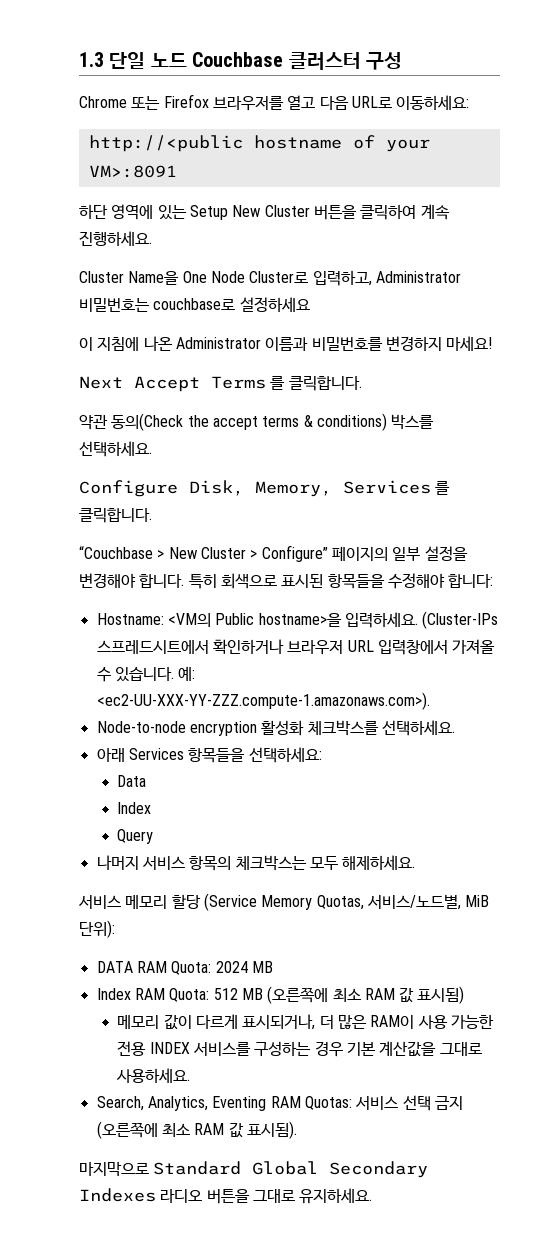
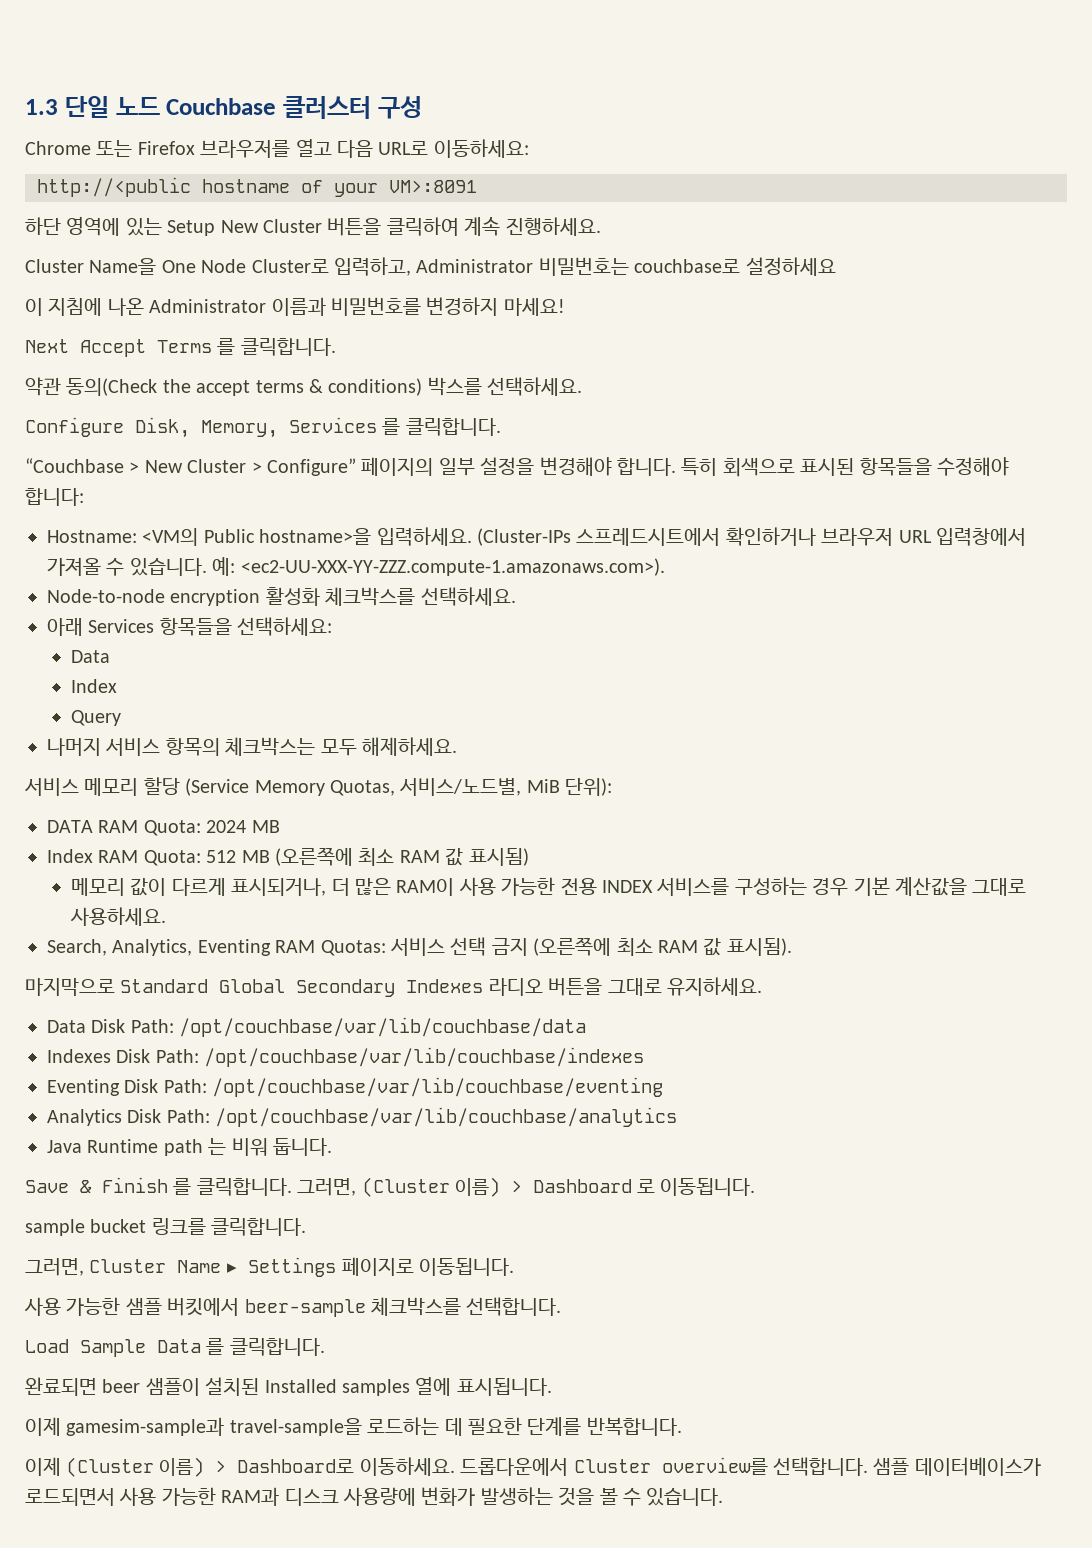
(373, 1196) none -> [47,1017,587,1037] [47,1047,645,1067] [47,1077,664,1097] [47,1107,678,1127] [47,1138,332,1156] [25,1177,756,1197] [25,1218,307,1236] [25,1257,515,1277] [24,1297,562,1317] [25,1338,325,1357] [25,1377,552,1396] [25,1417,682,1436] [25,1457,1041,1477] [25,1487,724,1506] // Data Disk Path: /opt/couchbase/var/lib/couchbase/data // Indexes Disk Path: /opt/couchbase/var/lib/couchbase/indexes // Eventing Disk Path: /opt/couchbase/var/lib/couchbase/eventing // Analytics Disk Path: /opt/couchbase/var/lib/couchbase/analytics // Java Runtime path 는 비워 둡니다. // Save & Finish 를 클릭합니다. 그러면, (Cluster 이름) > Dashboard 로 이동됩니다. // sample bucket 링크를 클릭합니다. // 그러면, Cluster Name ▸ Settings 페이지로 이동됩니다. // 사용 가능한 샘플 버킷에서 beer-sample 체크박스를 선택합니다. // Load Sample Data 를 클릭합니다. // 완료되면 beer 샘플이 설치된 Installed samples 열에 표시됩니다. // 이제 gamesim-sample과 travel-sample을 로드하는 데 필요한 단계를 반복합니다. // 이제 (Cluster 이름) > Dashboard로 이동하세요. 드롭다운에서 Cluster overview를 선택합니다. 샘플 데이터베이스가 로드되면서 사용 가능한 RAM과 디스크 사용량에 변화가 발생하는 것을 볼 수 있습니다.

